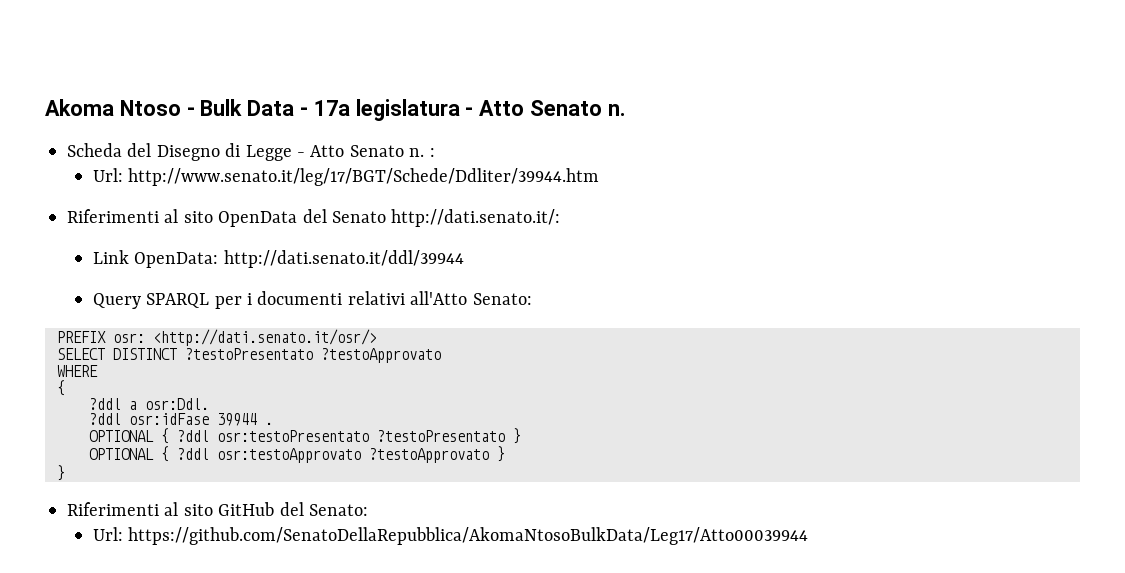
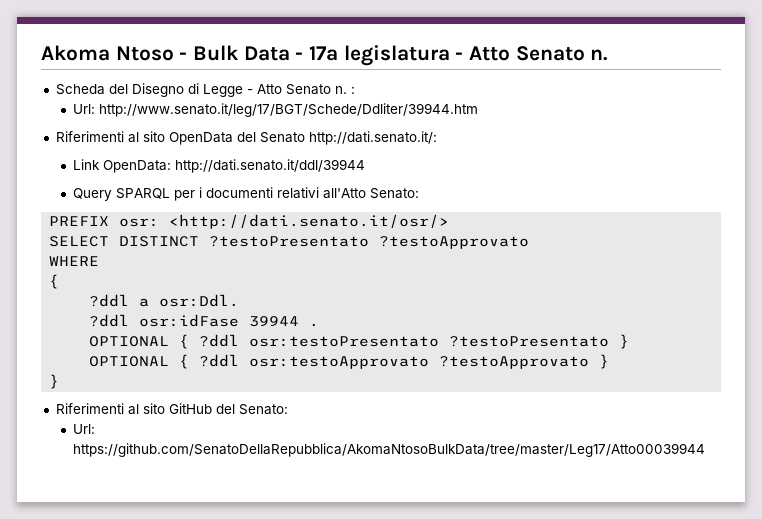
[128,527,809,545] https://github.com/SenatoDellaRepubblica/AkomaNtosoBulkData/Leg17/Atto00039944 -> [72,443,705,457] https://github.com/SenatoDellaRepubblica/AkomaNtosoBulkData/tree/master/Leg17/Atto00039944

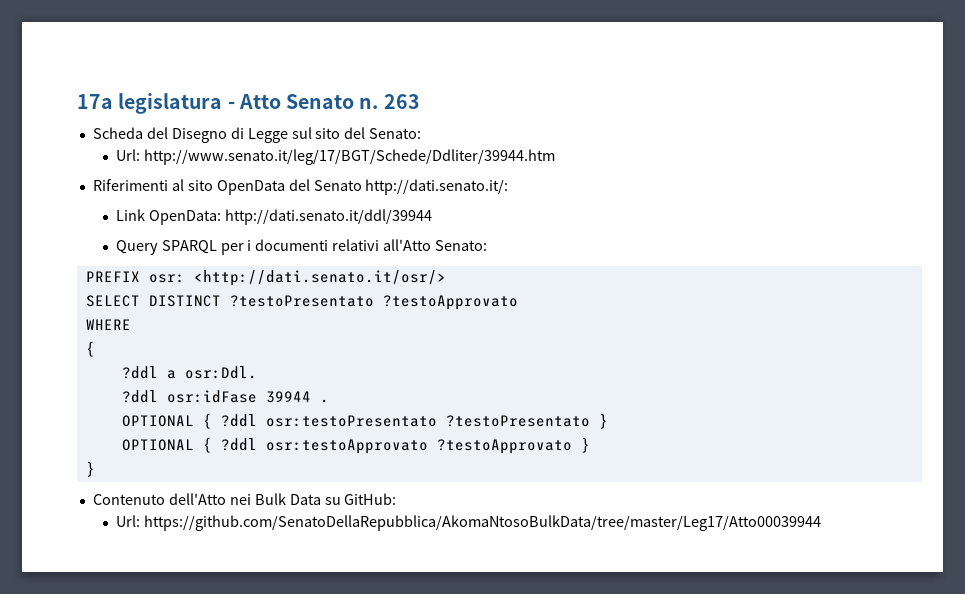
[41,45,304,61] Akoma Ntoso - Bulk Data - -> (77, 101) none
(609, 55) none -> [383,94,420,109] 263
[246,84,355,95] - Atto Senato n. : -> [291,127,422,139] sul sito del Senato:
[55,403,288,415] Riferimenti al sito GitHub del Senato: -> [92,493,397,505] Contenuto dell'Atto nei Bulk Data su GitHub:

